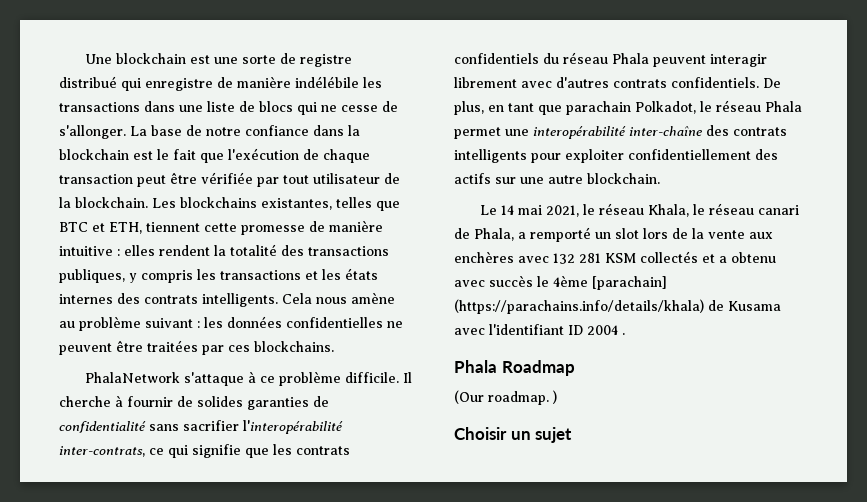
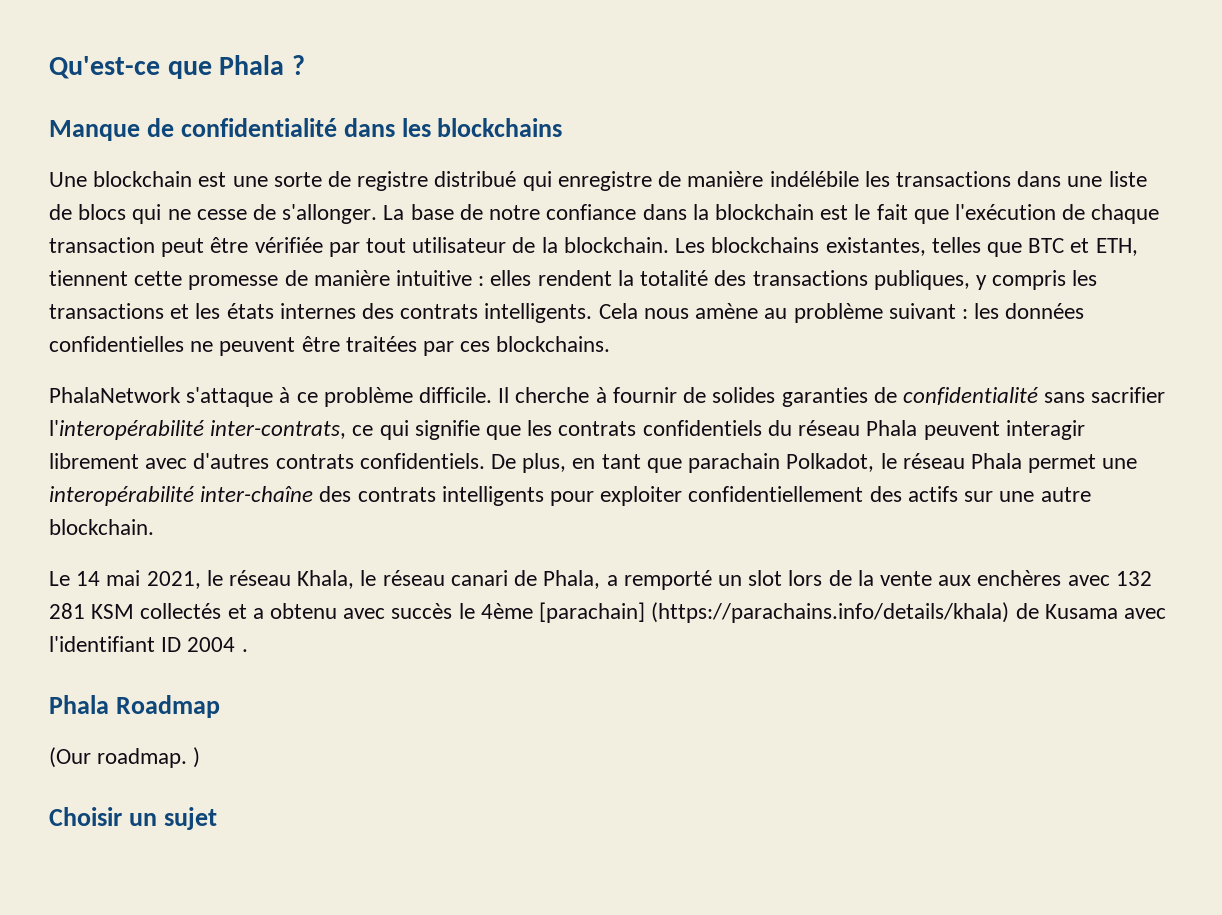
(84, 59) none -> [49,55,305,79] [49,118,563,141] Qu'est-ce que Phala ? // Manque de confidentialité dans les blockchains //

